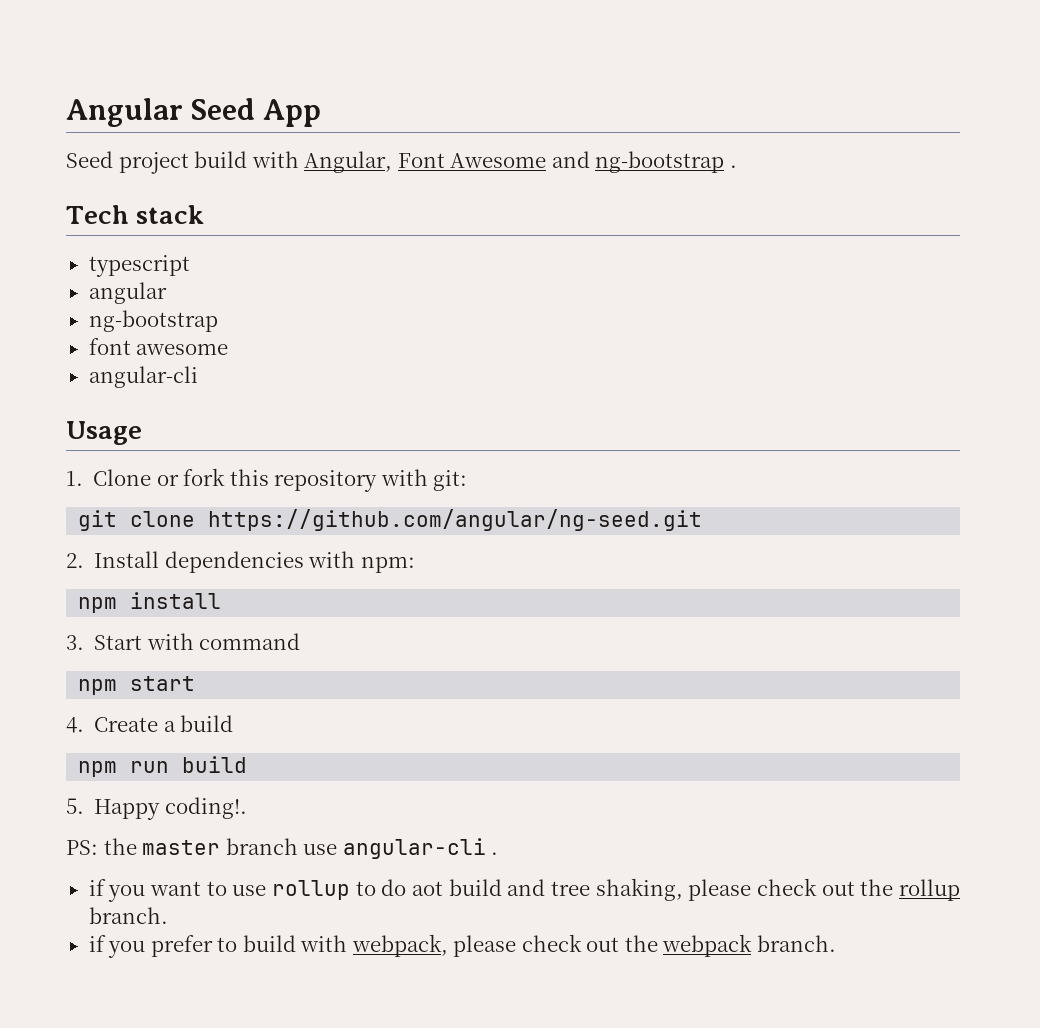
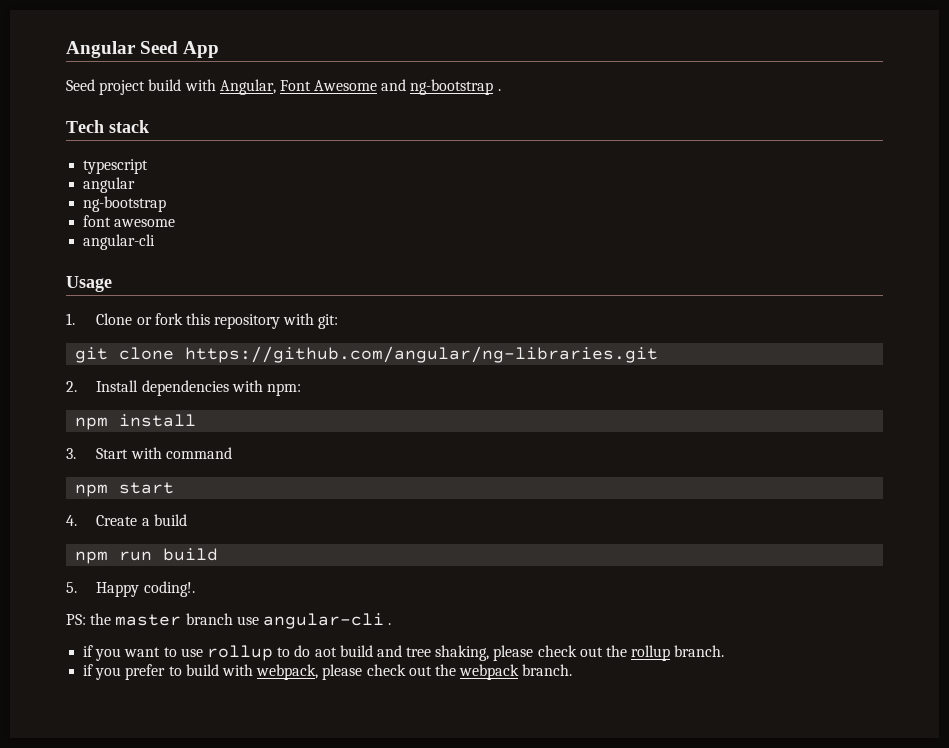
[208,509,703,531] https://github.com/angular/ng-seed.git -> [185,346,659,363] https://github.com/angular/ng-libraries.git

